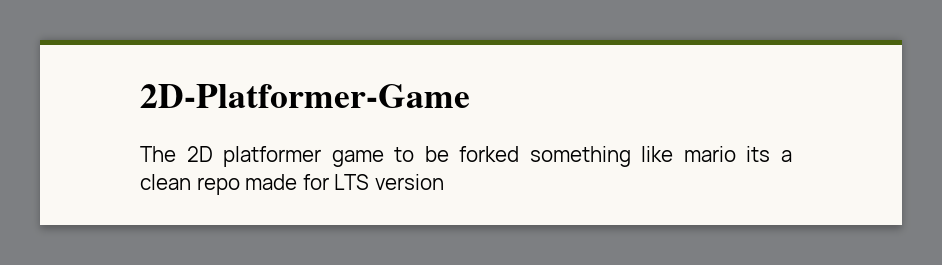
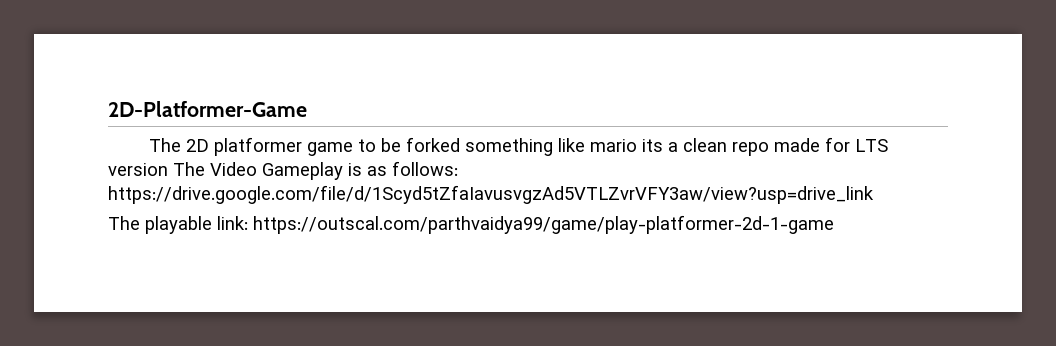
(444, 182) none -> [173,161,458,180] [108,185,874,204] [108,215,834,234] The Video Gameplay is as follows: https://drive.google.com/file/d/1Scyd5tZfaIavusvgzAd5VTLZvrVFY3aw/view?usp=drive_link // The playable link: https://outscal.com/parthvaidya99/game/play-platformer-2d-1-game

